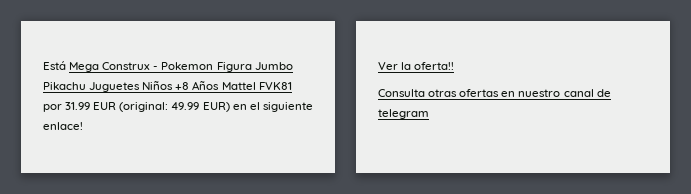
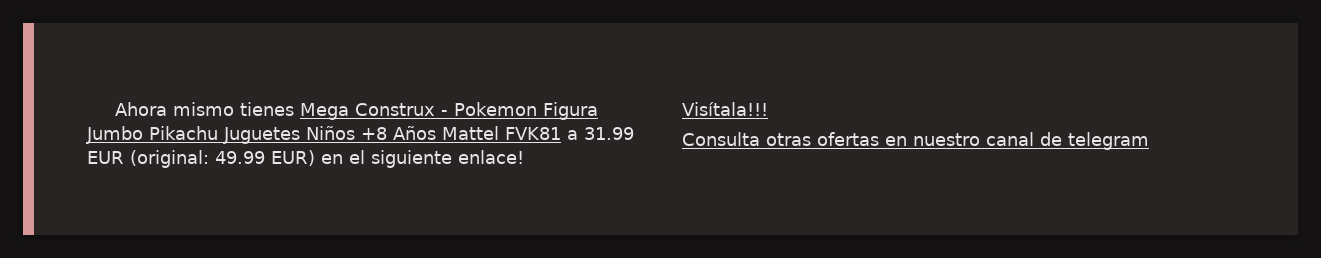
[43,61,66,70] Está -> [114,102,294,116] Ahora mismo tienes
[43,104,62,112] por -> [567,130,578,140] a
[378,62,455,70] Ver la oferta!! -> [682,102,768,116] Visítala!!!

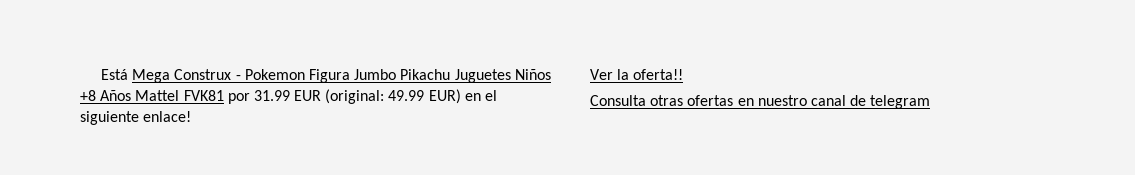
[114,102,294,116] Ahora mismo tienes -> [101,69,129,80] Está
[567,130,578,140] a -> [227,93,250,104] por
[682,102,768,116] Visítala!!! -> [590,69,684,80] Ver la oferta!!

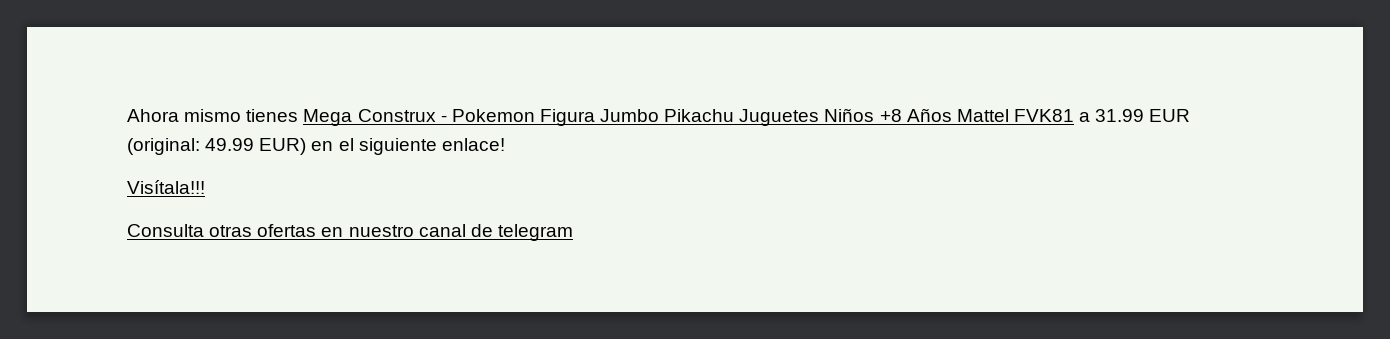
[101,69,129,80] Está -> [127,109,299,122] Ahora mismo tienes
[227,93,250,104] por -> [1079,112,1091,122] a
[590,69,684,80] Ver la oferta!! -> [127,180,205,194] Visítala!!!

